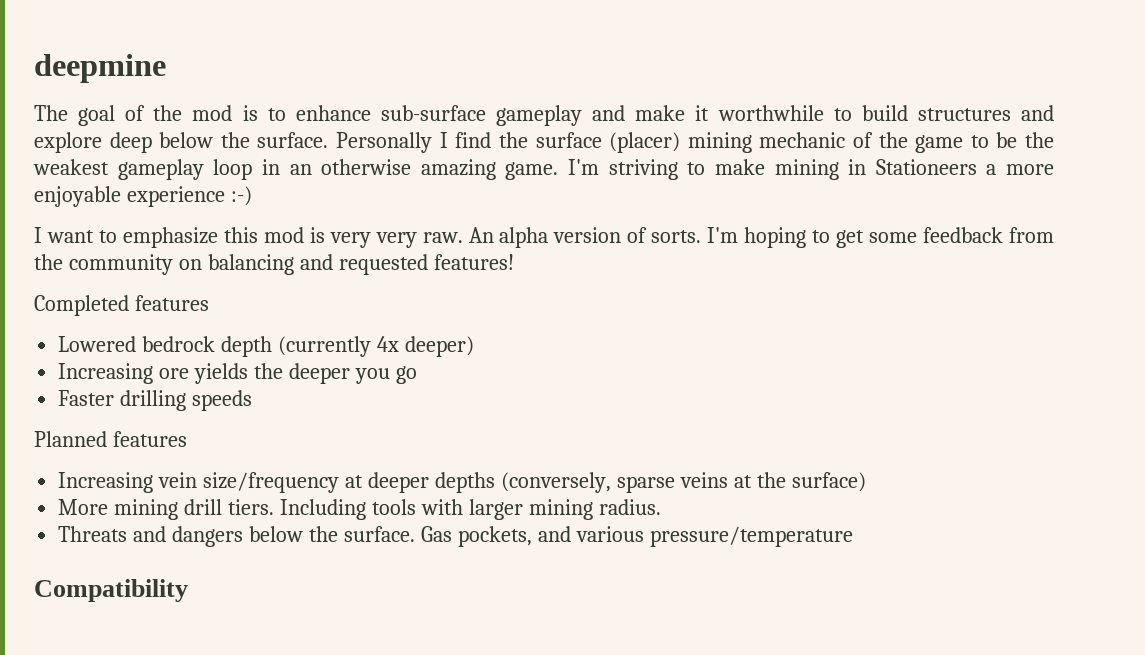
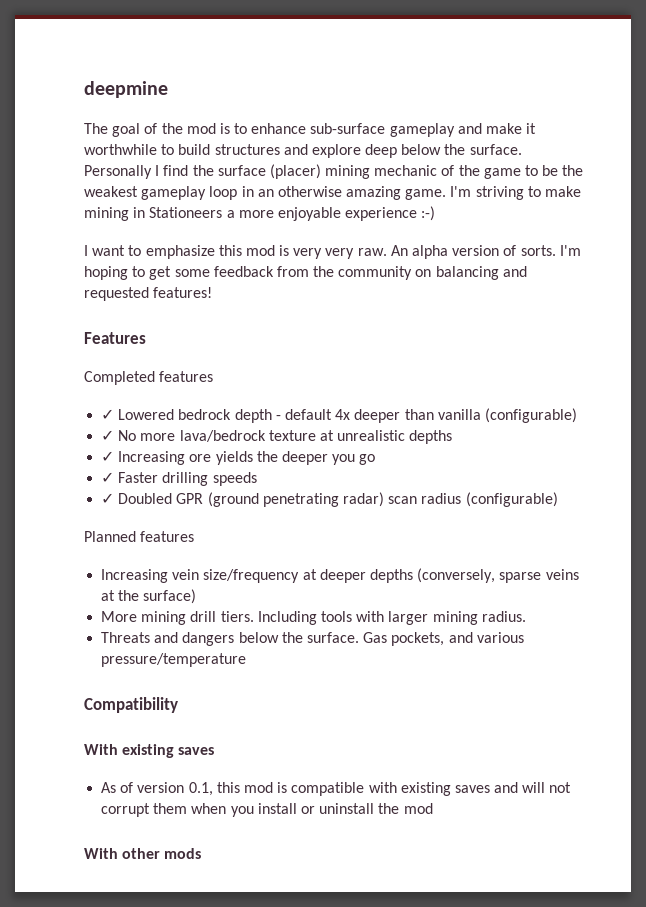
(514, 262) none -> [84,332,146,344] // Features
(209, 303) none -> [101,409,115,420] ✓
[278,336,474,357] (currently 4x deeper) // -> [275,408,577,423] [101,430,453,444] [101,451,115,462] - default 4x deeper than vanilla (configurable) // ✓ No more lava/bedrock texture at unrealistic depths // ✓
(417, 375) none -> [101,472,115,483] ✓
(253, 400) none -> [101,492,558,507] // ✓ Doubled GPR (ground penetrating radar) scan radius (configurable)
(188, 590) none -> [84,744,215,758] [101,782,572,796] [101,803,433,817] [84,848,202,859] // With existing saves // As of version 0.1, this mod is compatible with existing saves and will not corrupt them when you install or uninstall the mod // With other mods

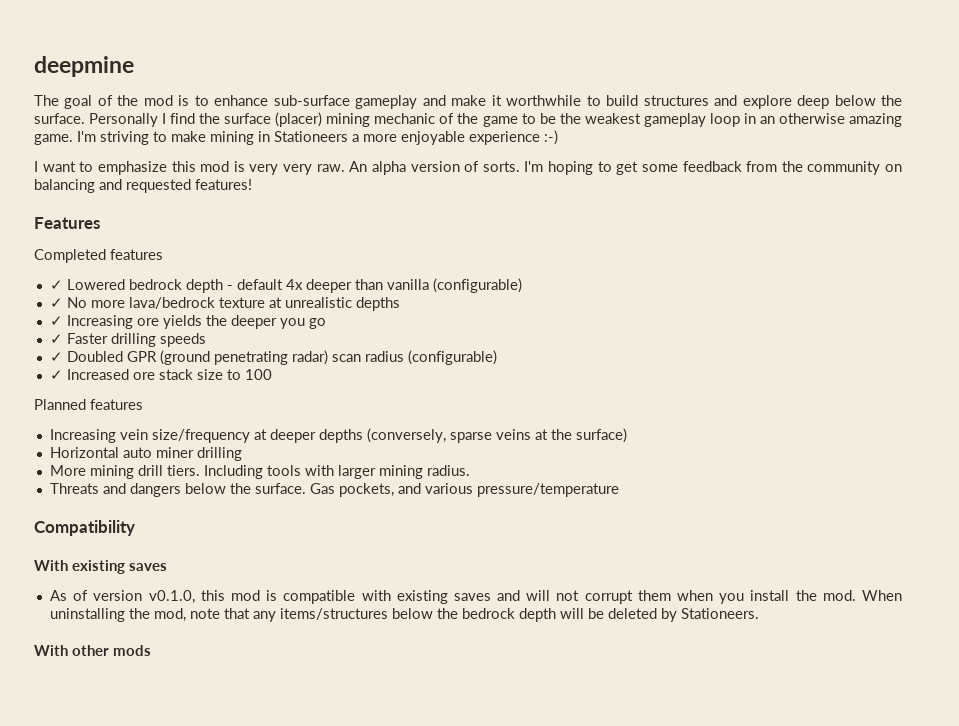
(558, 499) none -> [49,369,272,380] // ✓ Increased ore stack size to 100
(197, 596) none -> [49,447,242,461] // Horizontal auto miner drilling
[188,782,213,796] 0.1, -> [148,590,195,604] v0.1.0,
[300,803,433,814] or uninstall the mod -> [795,590,903,601] [49,608,759,622] the mod. When uninstalling the mod, note that any items/structures below the bedrock depth will be deleted by Stationeers.

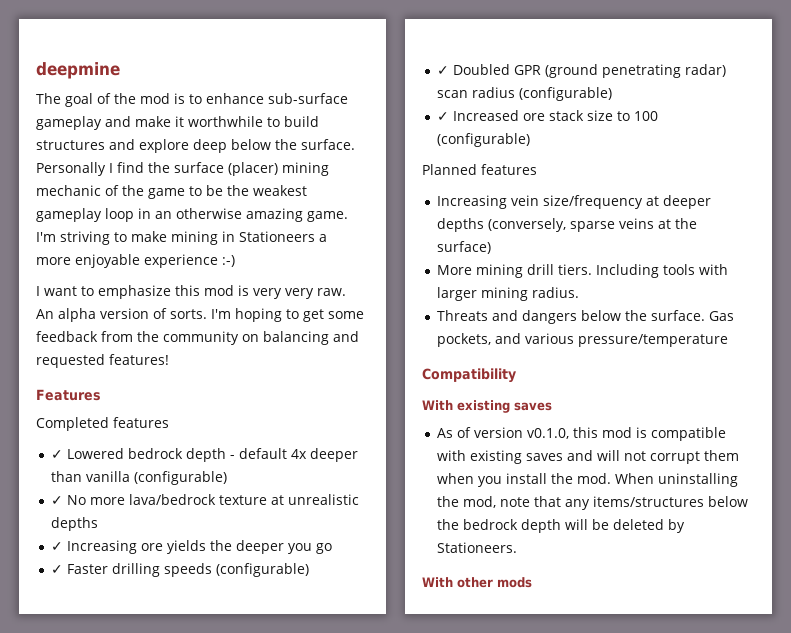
(206, 340) none -> [215,563,309,577] (configurable)
(272, 374) none -> [436,133,530,147] (configurable)
[49,447,242,461] // Horizontal auto miner drilling -> (491, 247) none

